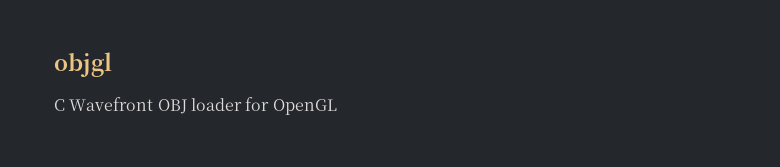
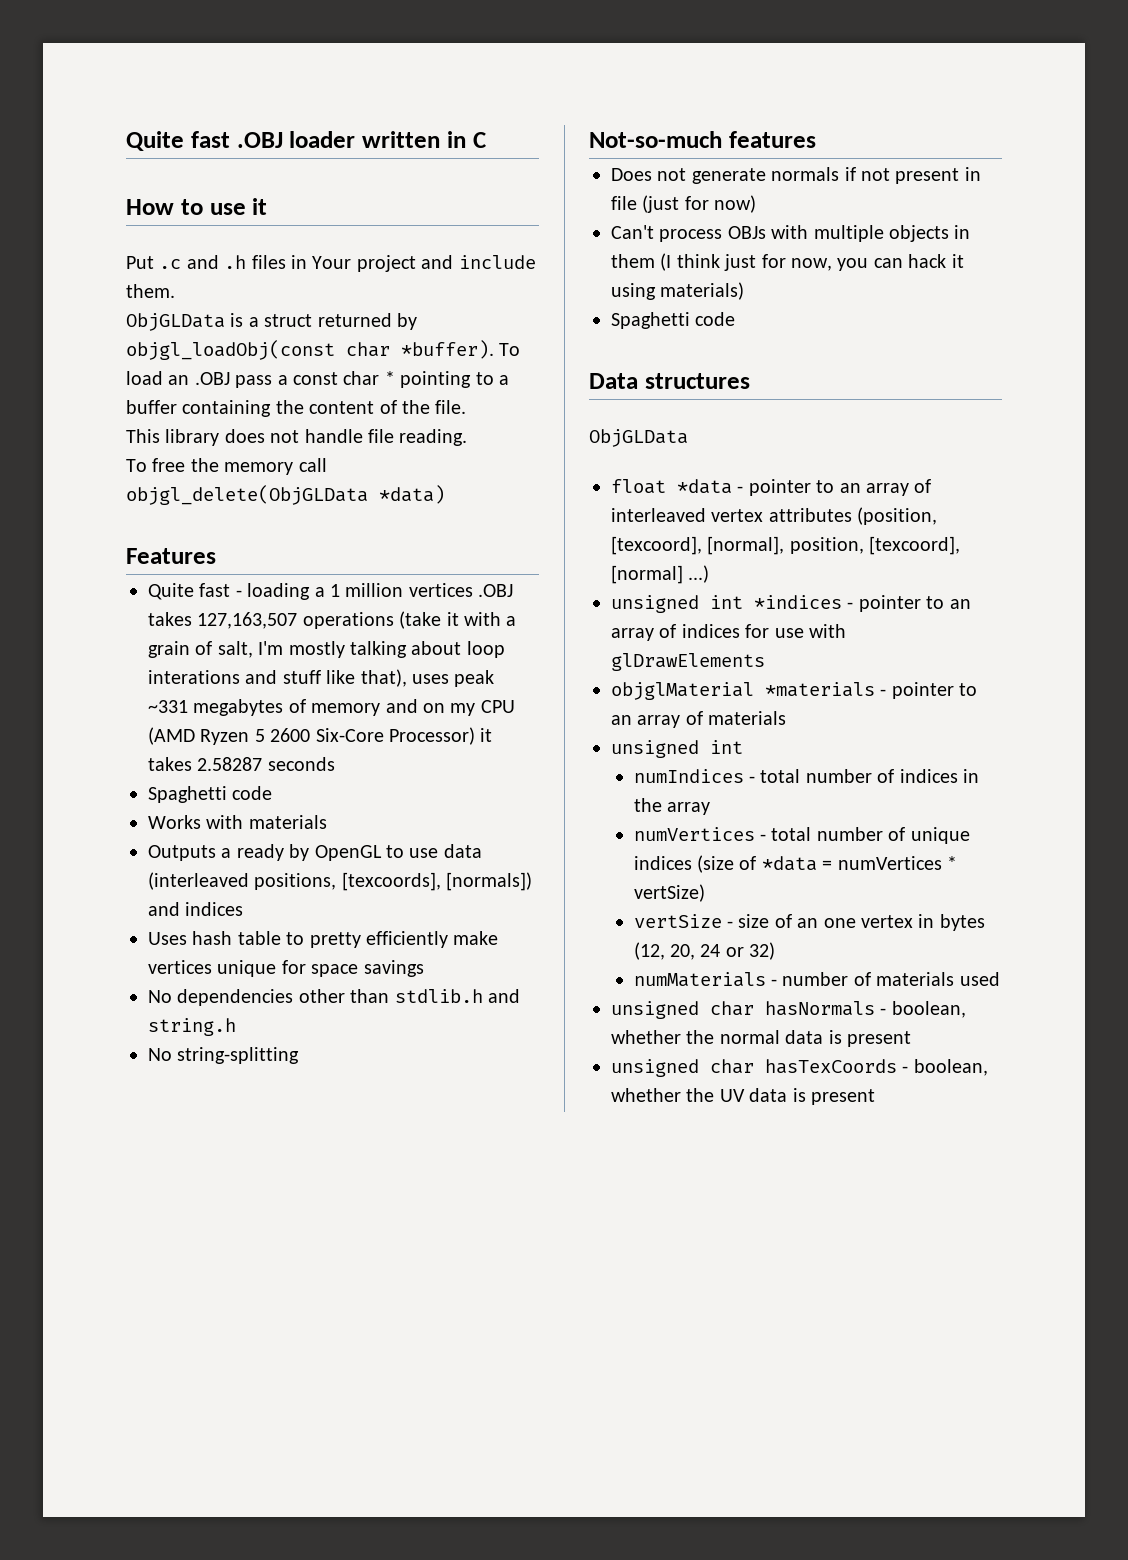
[54,52,112,77] [54,97,337,115] objgl // C Wavefront OBJ loader for OpenGL -> [126,131,486,151] [126,198,268,215] [126,255,536,272] [126,284,175,298] [126,313,417,331] [126,340,521,360] [126,371,509,388] [126,400,467,417] [126,429,468,446] [126,458,327,475] [126,485,445,505] [126,548,216,564] [148,583,514,600] [148,611,517,629] [148,641,505,658] [148,669,495,687] [148,699,515,716] [148,727,493,745] [148,757,335,771] [148,786,273,803] [148,815,327,829] [148,844,482,861] [148,872,533,891] [148,902,244,916] [148,931,499,948] [148,960,424,977] [148,989,520,1006] [148,1018,236,1036] [148,1047,300,1064] [589,131,816,148] [611,167,981,184] [611,195,757,213] [611,225,971,242] [611,253,964,271] [611,282,745,300] [611,312,736,329] [589,373,750,389] [589,429,688,447] [611,479,932,496] [611,507,938,525] [611,536,961,555] [611,565,710,584] [611,595,971,613] [611,624,846,641] [611,653,765,671] [611,682,978,700] [611,711,787,728] [611,740,743,758] [633,769,980,783] [633,798,711,815] [633,827,970,844] [633,855,958,873] [633,884,705,902] [633,914,985,931] [633,942,776,960] [633,972,1000,987] [611,1001,966,1019] [611,1030,911,1047] [611,1059,988,1077] [611,1088,875,1105] Quite fast .OBJ loader written in C // How to use it // Put .c and .h files in Your project and include them. // ObjGLData is a struct returned by objgl_loadObj(const char *buffer). To load an .OBJ pass a const char * pointing to a buffer containing the content of the file. // This library does not handle file reading. // To free the memory call objgl_delete(ObjGLData *data) // Features // Quite fast - loading a 1 million vertices .OBJ takes 127,163,507 operations (take it with a grain of salt, I'm mostly talking about loop interations and stuff like that), uses peak ~331 megabytes of memory and on my CPU (AMD Ryzen 5 2600 Six-Core Processor) it takes 2.58287 seconds // Spaghetti code // Works with materials // Outputs a ready by OpenGL to use data (interleaved positions, [texcoords], [normals]) and indices // Uses hash table to pretty efficiently make vertices unique for space savings // No dependencies other than stdlib.h and string.h // No string-splitting // Not-so-much features // Does not generate normals if not present in file (just for now) // Can't process OBJs with multiple objects in them (I think just for now, you can hack it using materials) // Spaghetti code // Data structures // ObjGLData // float *data - pointer to an array of interleaved vertex attributes (position, [texcoord], [normal], position, [texcoord], [normal] ...) // unsigned int *indices - pointer to an array of indices for use with glDrawElements // objglMaterial *materials - pointer to an array of materials // unsigned int // numIndices - total number of indices in the array // numVertices - total number of unique indices (size of *data = numVertices * vertSize) // vertSize - size of an one vertex in bytes (12, 20, 24 or 32) // numMaterials - number of materials used // unsigned char hasNormals - boolean, whether the normal data is present // unsigned char hasTexCoords - boolean, whether the UV data is present

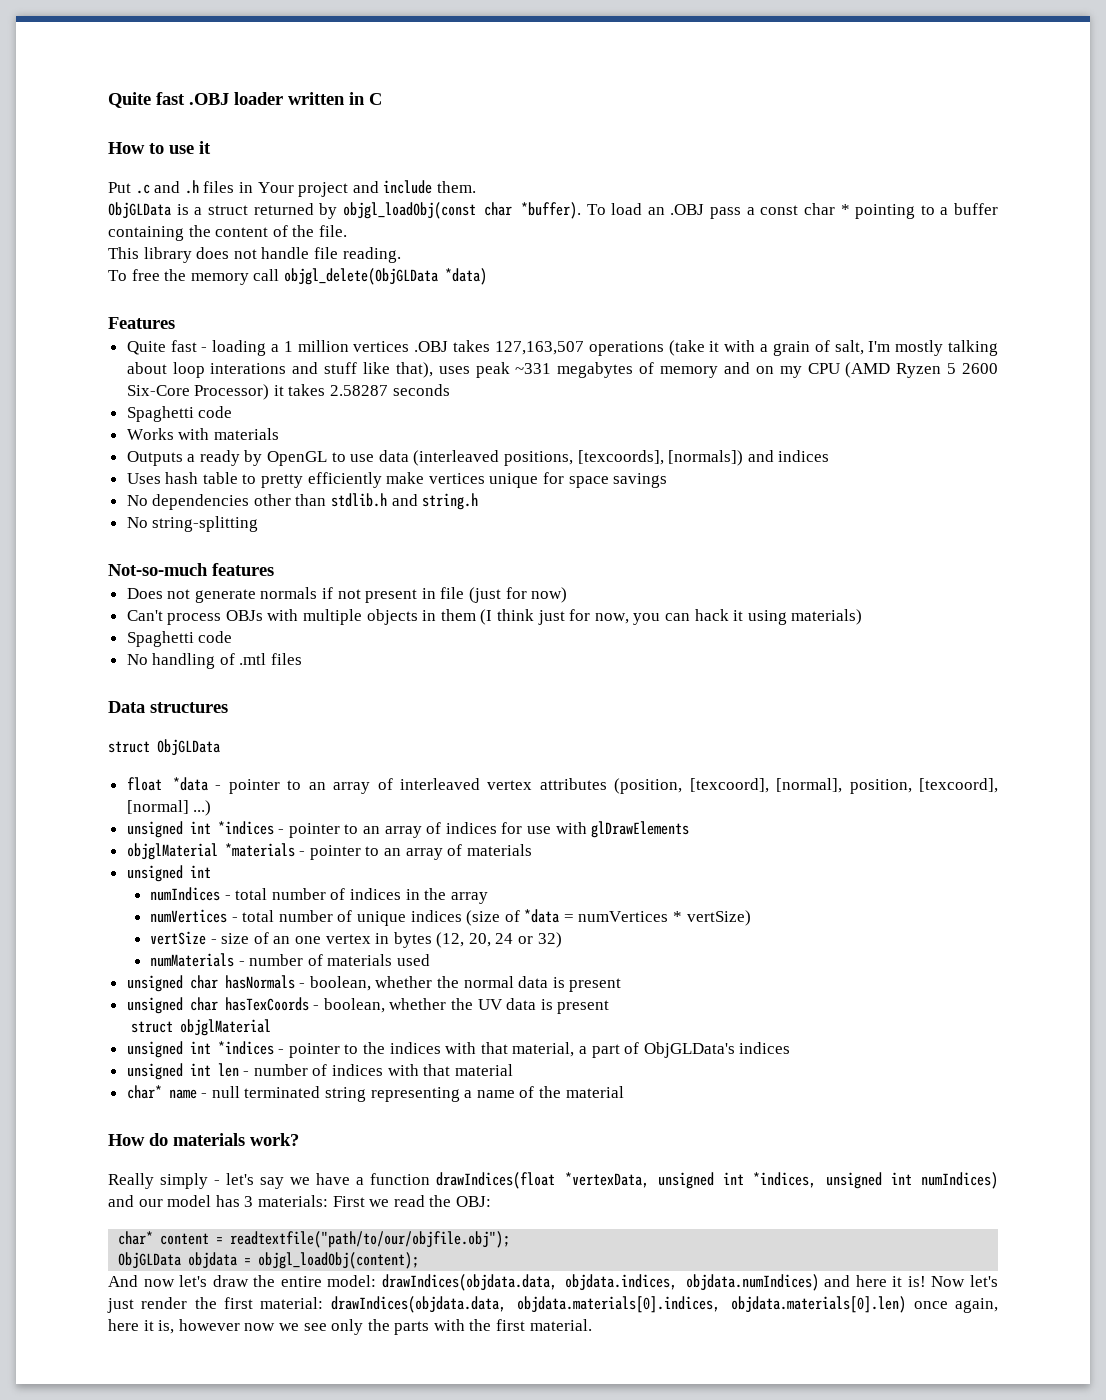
(736, 319) none -> [126,653,303,669] // No handling of .mtl files
(750, 381) none -> [108,741,150,753] struct
(875, 1097) none -> [131,1019,272,1036] [126,1041,791,1058] [126,1063,513,1080] [126,1085,624,1102] [108,1133,299,1146] [108,1172,999,1189] [108,1195,491,1207] [118,1231,511,1248] [118,1252,420,1269] [108,1274,998,1291] [107,1296,999,1313] [108,1319,592,1335] // struct objglMaterial // unsigned int *indices - pointer to the indices with that material, a part of ObjGLData's indices // unsigned int len - number of indices with that material // char* name - null terminated string representing a name of the material // How do materials work? // Really simply - let's say we have a function drawIndices(float *vertexData, unsigned int *indices, unsigned int numIndices) and our model has 3 materials: First we read the OBJ: // char* content = readtextfile("path/to/our/objfile.obj"); // ObjGLData objdata = objgl_loadObj(content); // And now let's draw the entire model: drawIndices(objdata.data, objdata.indices, objdata.numIndices) and here it is! Now let's just render the first material: drawIndices(objdata.data, objdata.materials[0].indices, objdata.materials[0].len) once again, here it is, however now we see only the parts with the first material.

